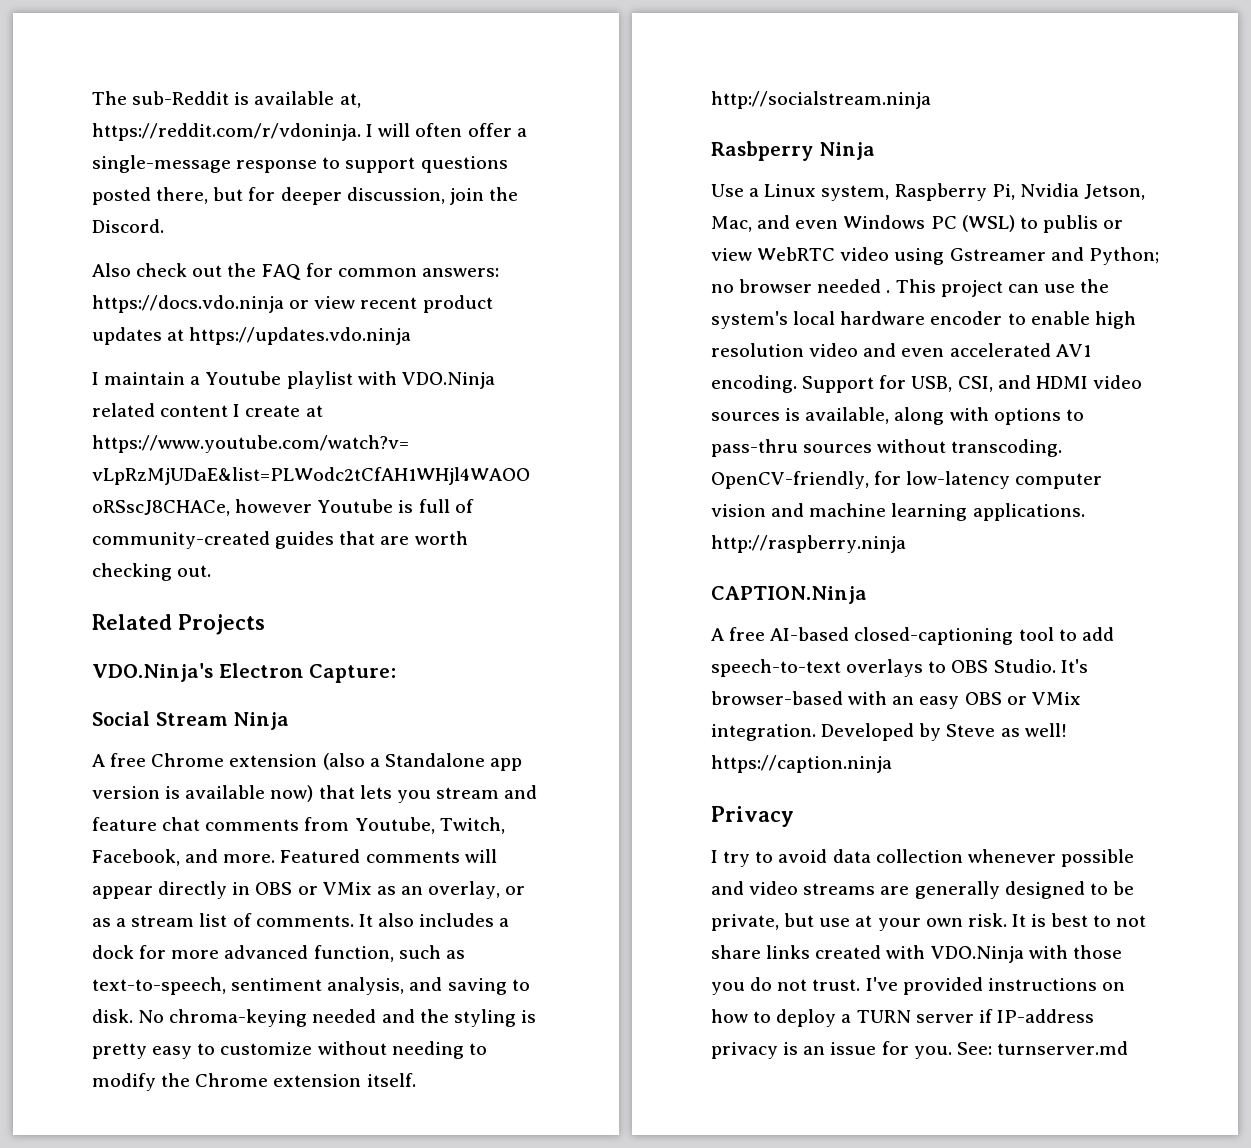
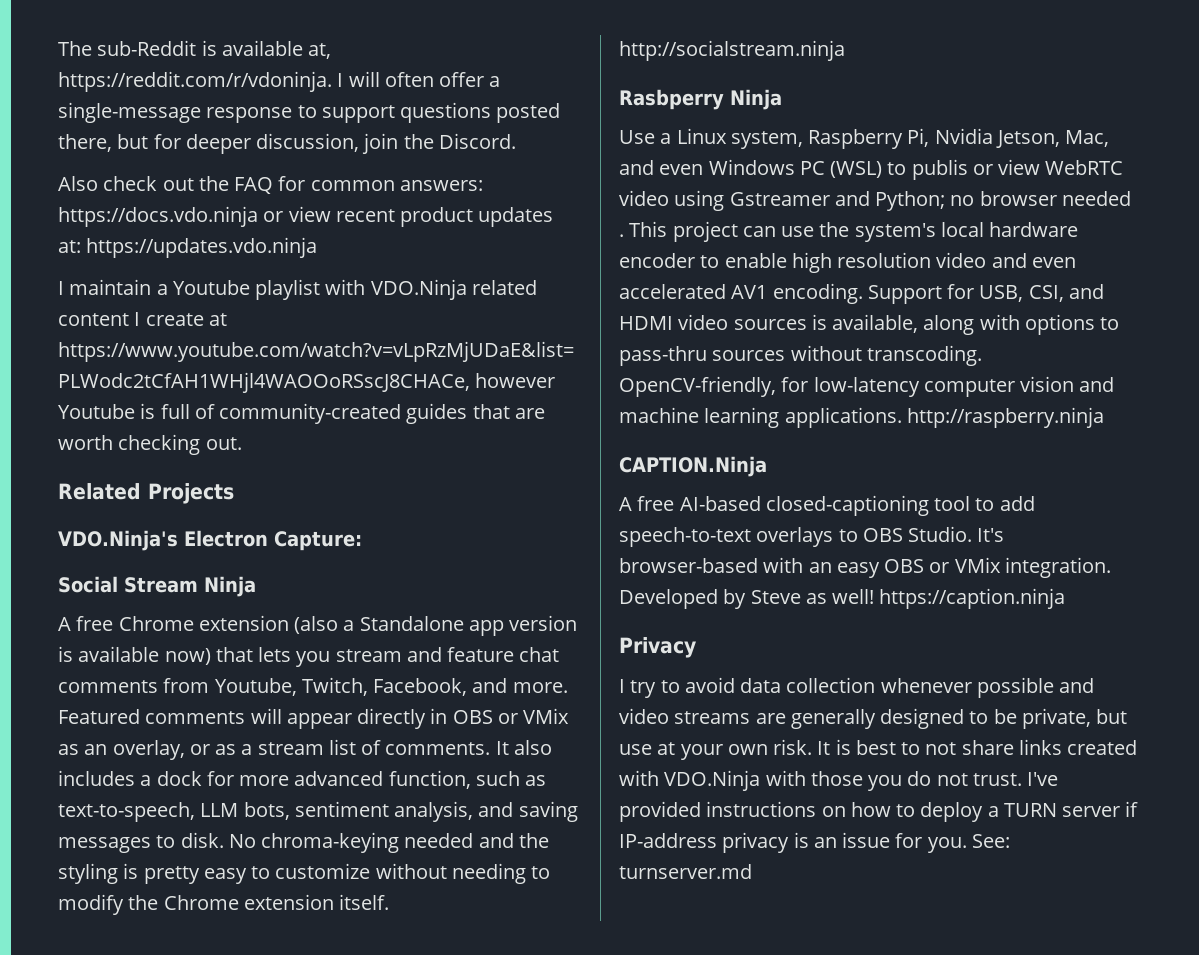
[167,329,185,341] at -> [58,240,81,253] at:
(226, 986) none -> [200,802,290,820] LLM bots,
(507, 986) none -> [58,837,151,853] messages

